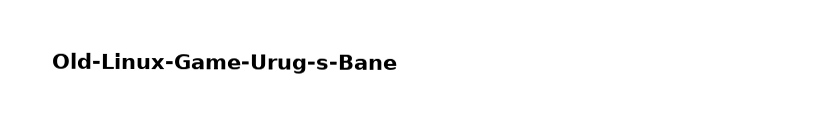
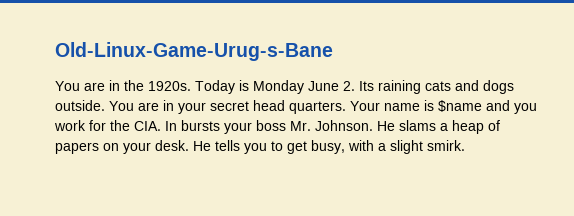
(398, 63) none -> [55,80,514,94] [55,100,537,114] [54,120,500,134] [55,140,465,154] // You are in the 1920s. Today is Monday June 2. Its raining cats and dogs outside. You are in your secret head quarters. Your name is $name and you work for the CIA. In bursts your boss Mr. Johnson. He slams a heap of papers on your desk. He tells you to get busy, with a slight smirk.

